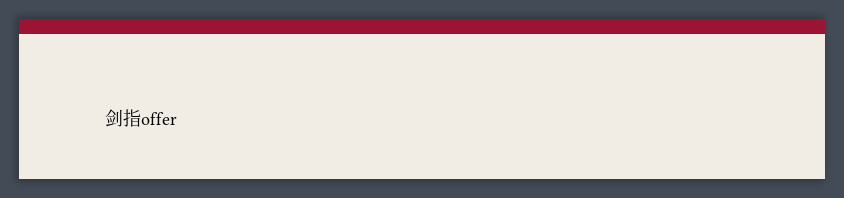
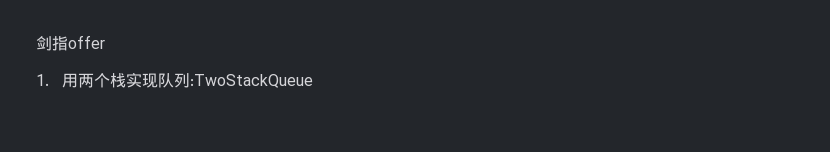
(177, 118) none -> [36,72,313,88] // 1.用两个栈实现队列:TwoStackQueue

